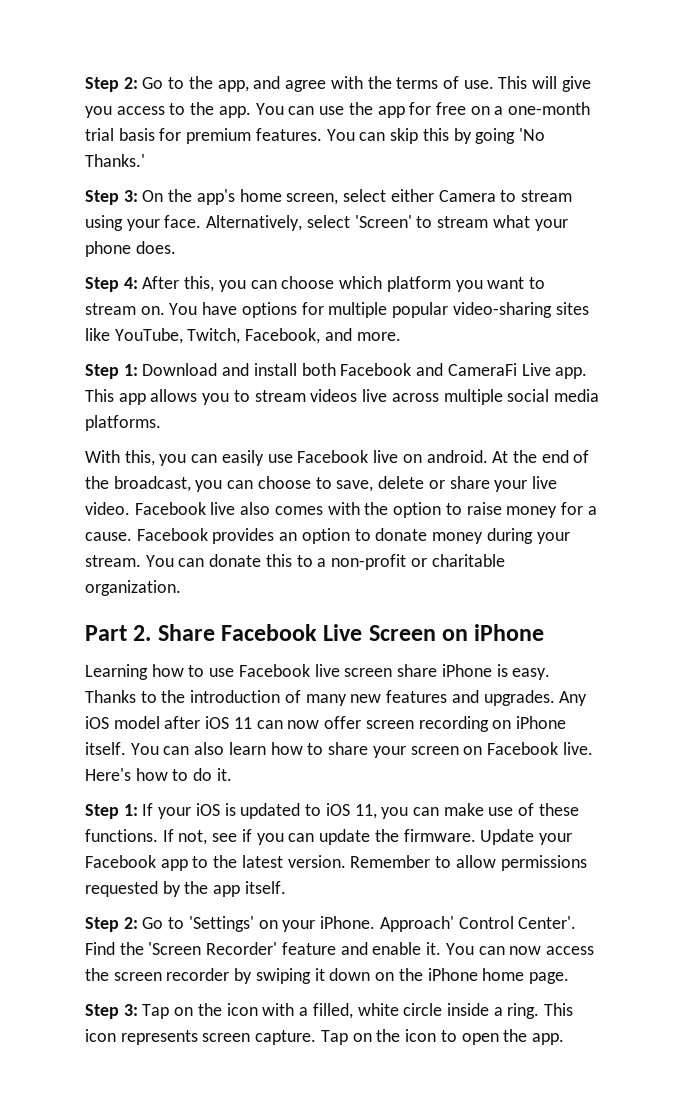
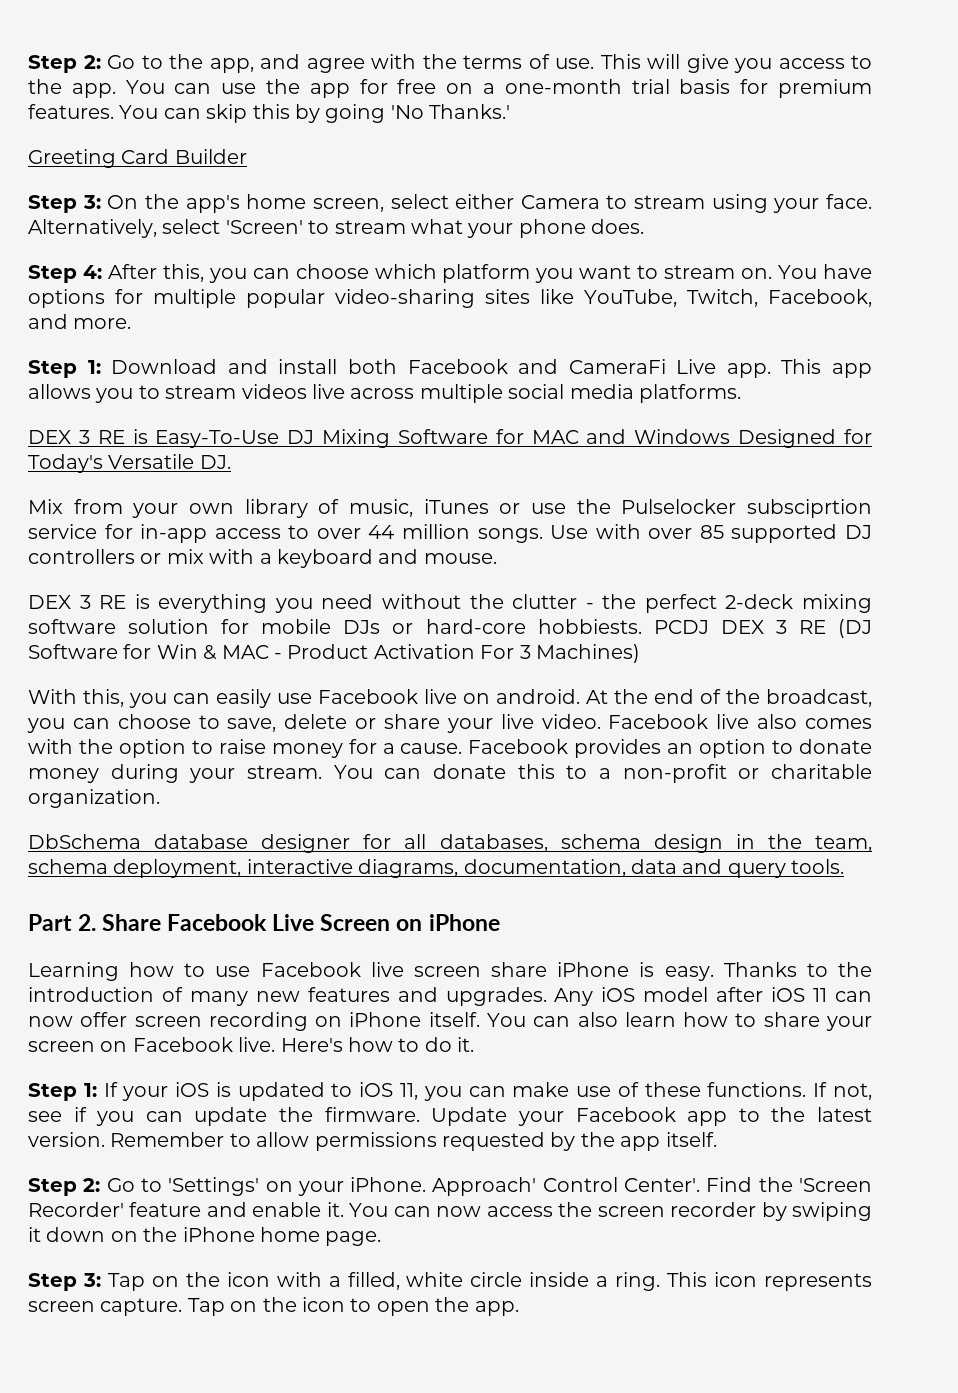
(145, 160) none -> [28,149,247,168] // Greeting Card Builder
(161, 423) none -> [28,429,872,448] [28,454,231,473] [28,499,872,518] [28,524,872,543] [28,549,497,568] [28,594,872,613] [28,619,873,638] [28,644,640,663] // DEX 3 RE is Easy-To-Use DJ Mixing Software for MAC and Windows Designed for Today's Versatile DJ. // Mix from your own library of music, iTunes or use the Pulselocker subsciprtion service for in-app access to over 44 million songs. Use with over 85 supported DJ controllers or mix with a keyboard and mouse. // DEX 3 RE is everything you need without the clutter - the perfect 2-deck mixing software solution for mobile DJs or hard-core hobbiests. PCDJ DEX 3 RE (DJ Software for Win & MAC - Product Activation For 3 Machines)
(181, 588) none -> [28,834,873,853] [28,859,845,878] // DbSchema database designer for all databases, schema design in the team, schema deployment, interactive diagrams, documentation, data and query tools.

